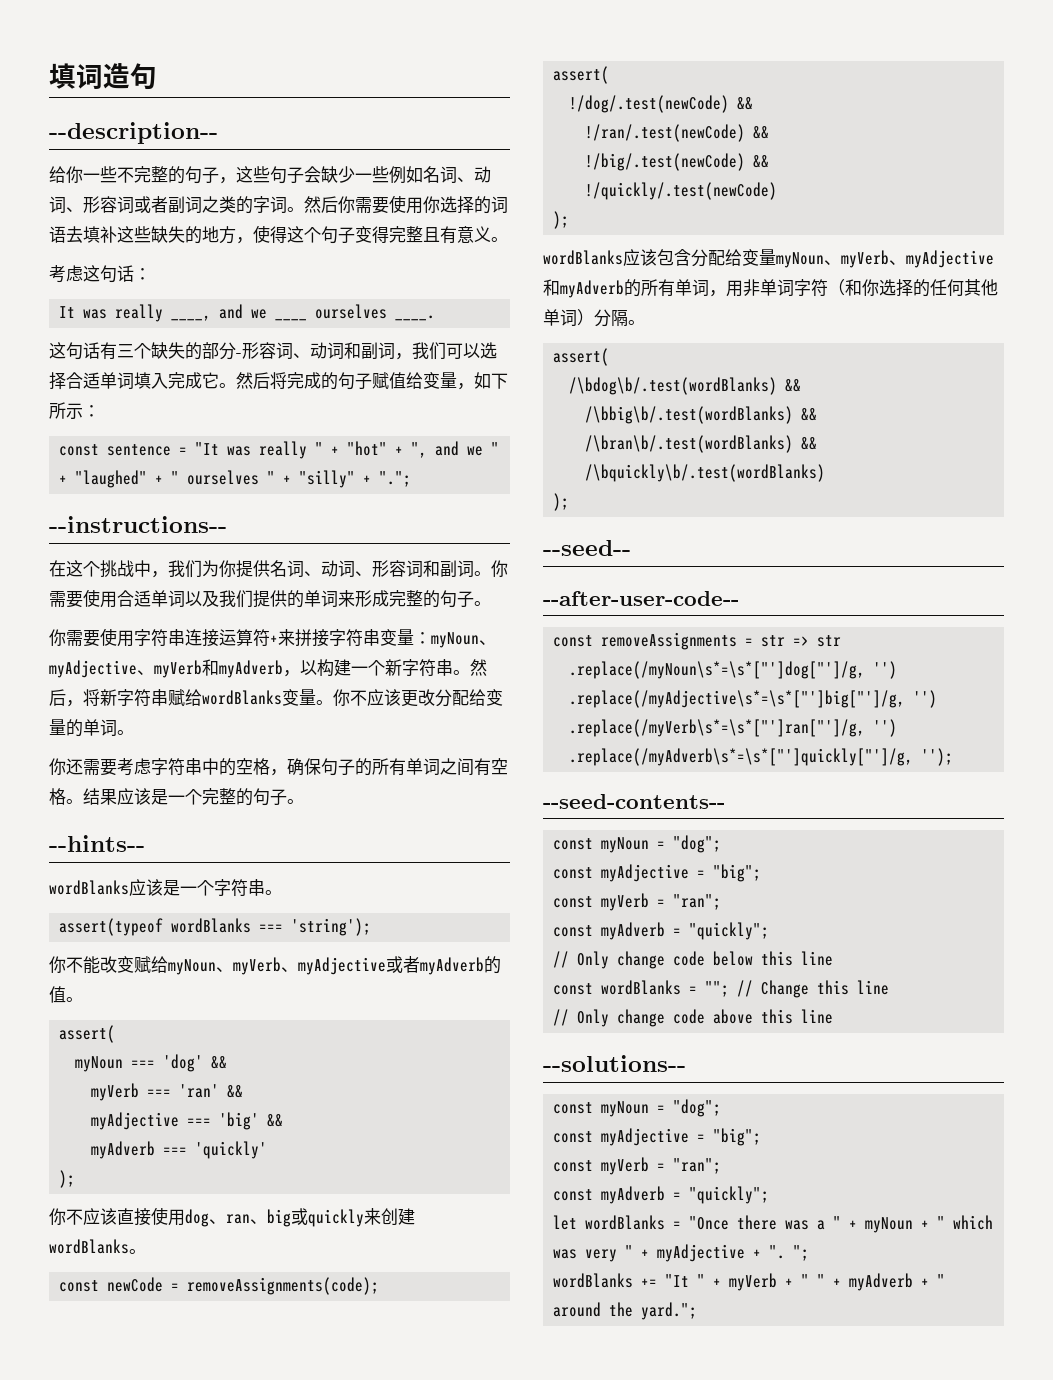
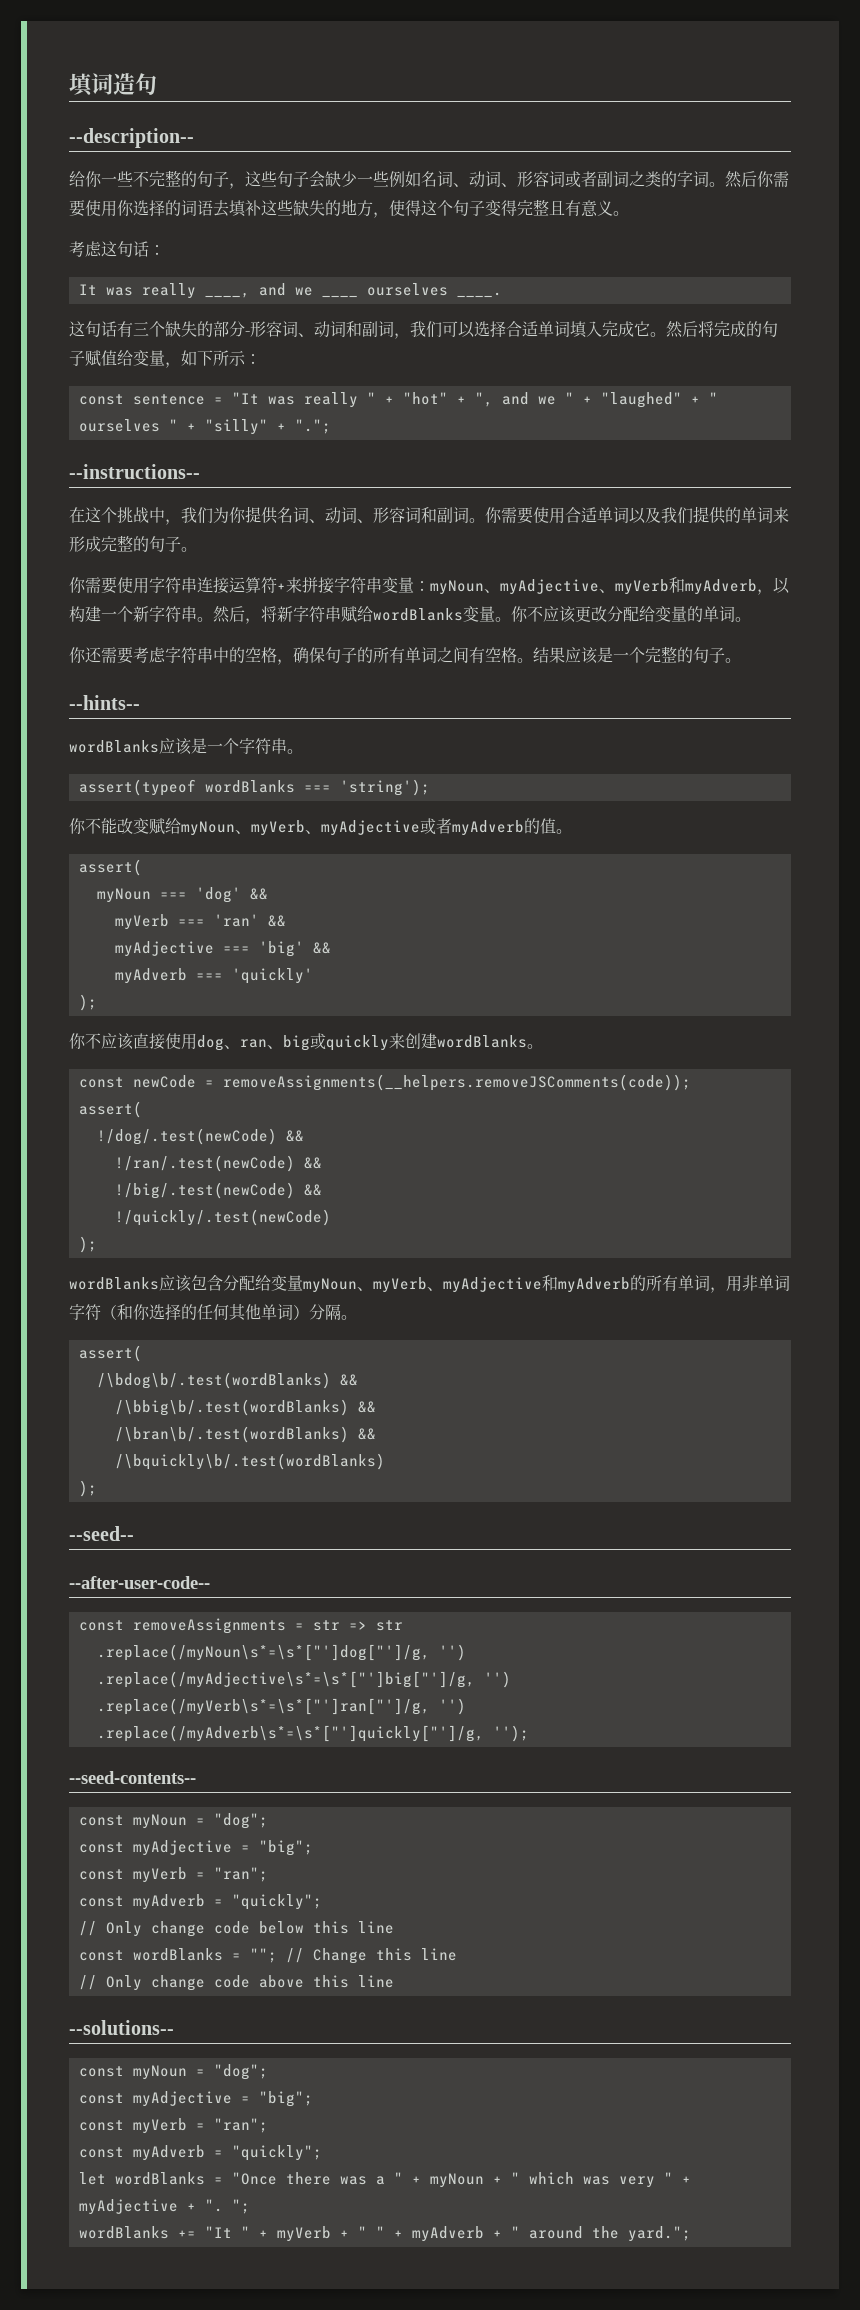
[187,1277,380,1295] removeAssignments(code); -> [222,1074,691,1091] removeAssignments(__helpers.removeJSComments(code));

